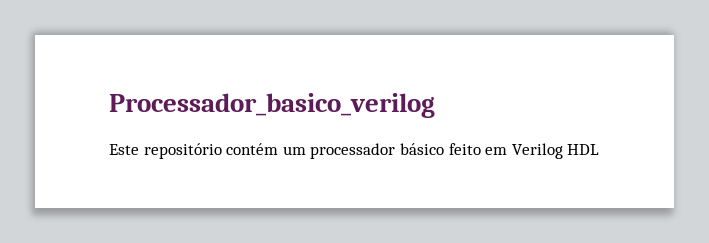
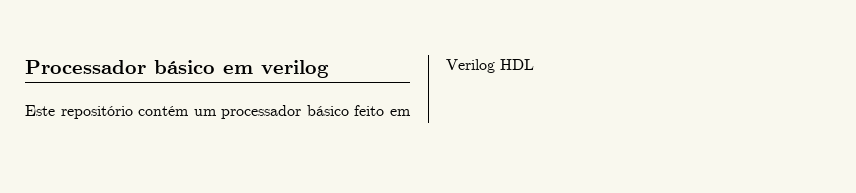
[109,93,435,118] Processador_basico_verilog -> [25,60,329,78] Processador básico em verilog

